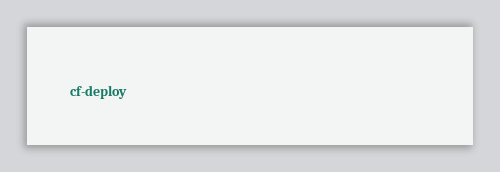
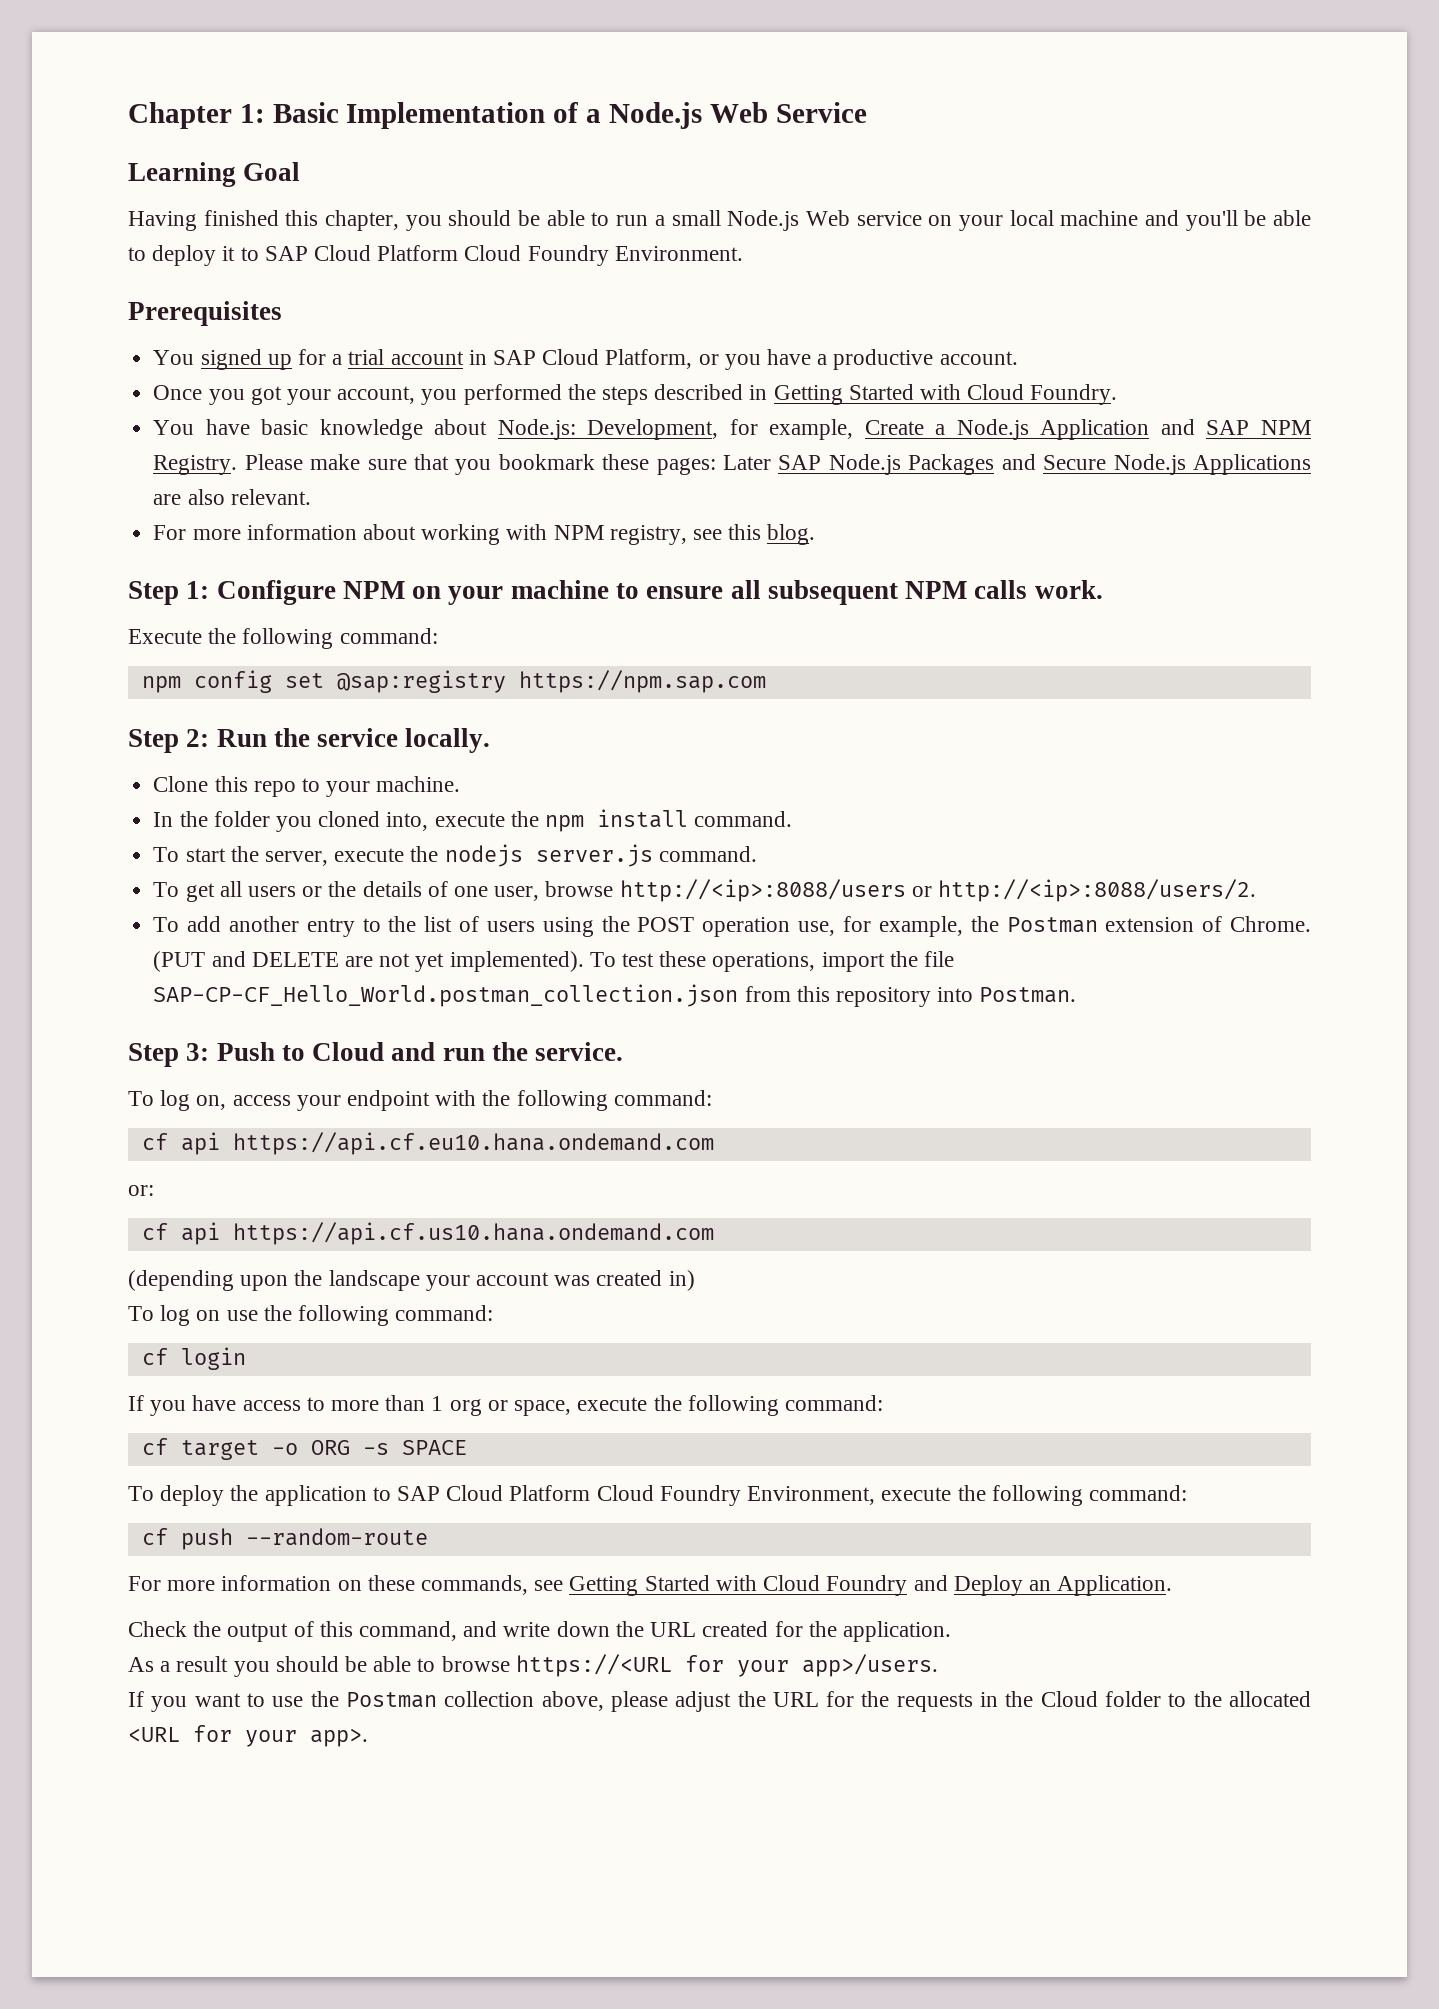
[70,85,127,99] cf-deploy -> [128,102,867,129] [128,162,301,187] [128,210,1311,231] [128,245,743,266] [128,301,282,326] [153,349,1018,370] [153,384,1118,405] [153,419,1311,440] [153,454,1312,475] [153,489,311,505] [153,524,816,545] [128,580,1103,605] [128,628,438,649] [141,670,766,693] [128,728,491,753] [153,776,461,797] [153,809,793,832] [153,844,757,867] [153,879,1257,902] [153,916,1312,937] [153,951,955,972] [153,984,1077,1007] [128,1042,624,1067] [128,1090,712,1111] [141,1132,714,1155] [128,1185,154,1196] [141,1222,714,1245] [128,1270,695,1291] [128,1305,494,1326] [141,1347,246,1370] [128,1395,883,1416] [141,1438,467,1460] [128,1485,1187,1506] [141,1528,428,1550] [128,1575,1173,1596] [128,1621,951,1642] [128,1654,938,1677] [128,1691,1312,1712] [128,1725,368,1747] Chapter 1: Basic Implementation of a Node.js Web Service // Learning Goal // Having finished this chapter, you should be able to run a small Node.js Web service on your local machine and you'll be able to deploy it to SAP Cloud Platform Cloud Foundry Environment. // Prerequisites // You signed up for a trial account in SAP Cloud Platform, or you have a productive account. // Once you got your account, you performed the steps described in Getting Started with Cloud Foundry. // You have basic knowledge about Node.js: Development, for example, Create a Node.js Application and SAP NPM Registry. Please make sure that you bookmark these pages: Later SAP Node.js Packages and Secure Node.js Applications are also relevant. // For more information about working with NPM registry, see this blog. // Step 1: Configure NPM on your machine to ensure all subsequent NPM calls work. // Execute the following command: // npm config set @sap:registry https://npm.sap.com // Step 2: Run the service locally. // Clone this repo to your machine. // In the folder you cloned into, execute the npm install command. // To start the server, execute the nodejs server.js command. // To get all users or the details of one user, browse http://<ip>:8088/users or http://<ip>:8088/users/2. // To add another entry to the list of users using the POST operation use, for example, the Postman extension of Chrome. (PUT and DELETE are not yet implemented). To test these operations, import the file SAP-CP-CF_Hello_World.postman_collection.json from this repository into Postman. // Step 3: Push to Cloud and run the service. // To log on, access your endpoint with the following command: // cf api https://api.cf.eu10.hana.ondemand.com // or: // cf api https://api.cf.us10.hana.ondemand.com // (depending upon the landscape your account was created in) // To log on use the following command: // cf login // If you have access to more than 1 org or space, execute the following command: // cf target -o ORG -s SPACE // To deploy the application to SAP Cloud Platform Cloud Foundry Environment, execute the following command: // cf push --random-route // For more information on these commands, see Getting Started with Cloud Foundry and Deploy an Application. // Check the output of this command, and write down the URL created for the application. // As a result you should be able to browse https://<URL for your app>/users. // If you want to use the Postman collection above, please adjust the URL for the requests in the Cloud folder to the allocated <URL for your app>.

